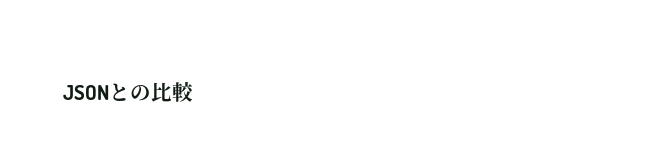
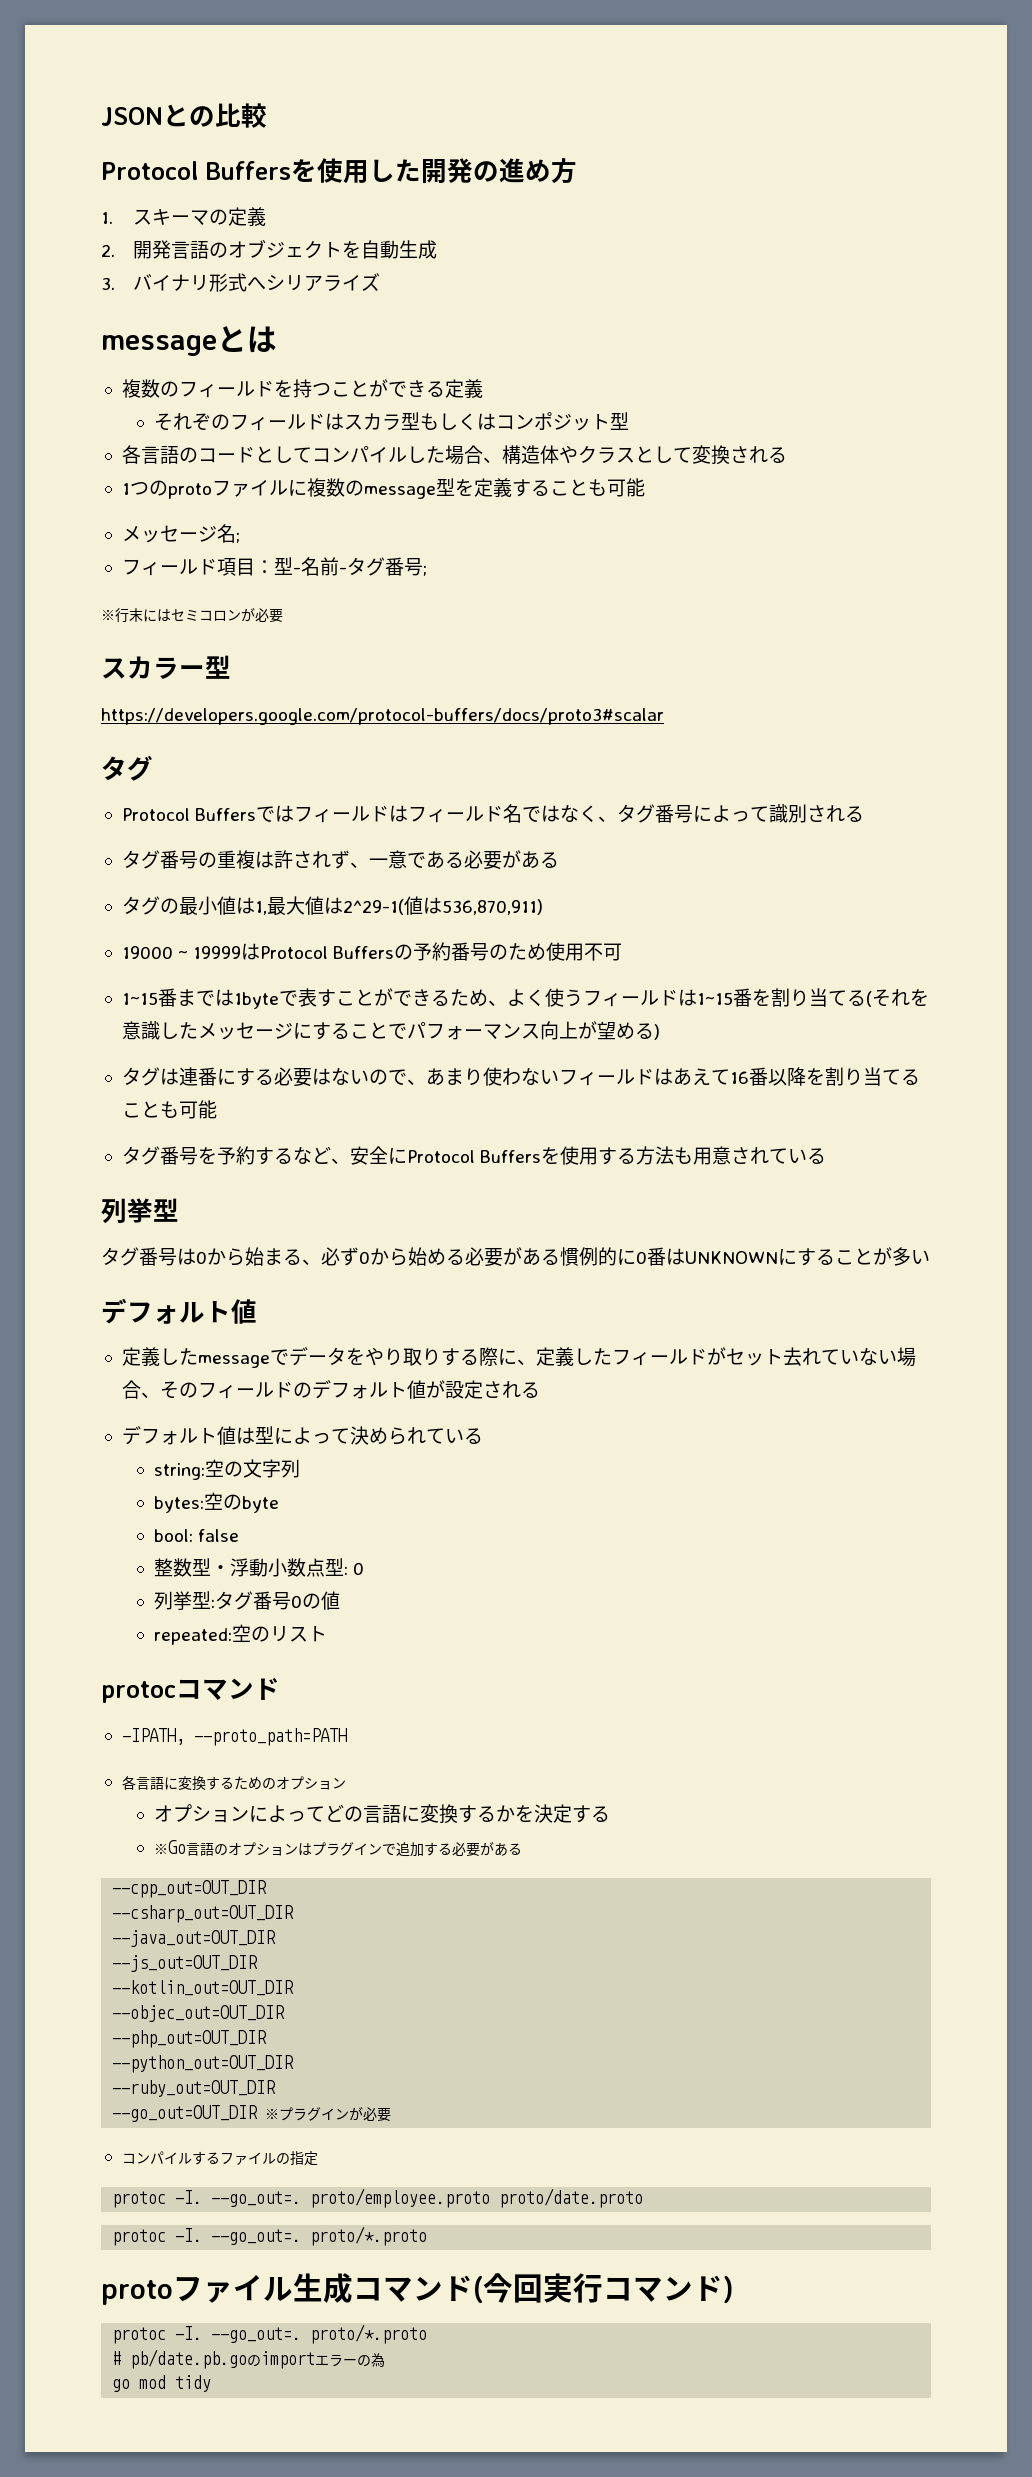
(194, 92) none -> [101,158,577,184] [101,207,267,226] [101,239,438,259] [101,273,381,292] [101,326,277,356] [121,379,483,398] [154,412,630,431] [121,445,787,465] [121,478,645,499] [121,524,240,543] [121,557,427,576] [101,608,283,623] [101,655,231,679] [101,708,664,725] [101,755,153,781] [121,804,865,823] [121,850,559,870] [121,896,543,915] [121,942,623,961] [121,988,929,1009] [121,1021,660,1040] [121,1067,920,1087] [121,1100,217,1119] [121,1146,827,1165] [101,1198,179,1224] [101,1247,930,1267] [101,1298,257,1324] [121,1347,916,1368] [121,1380,540,1399] [121,1426,483,1445] [154,1459,301,1480] [154,1492,280,1513] [154,1529,240,1542] [154,1558,365,1577] [154,1591,341,1610] [154,1624,328,1645] [101,1678,280,1703] [121,1728,347,1746] [121,1776,346,1790] [154,1804,611,1824] [154,1840,523,1857] [112,1880,268,1898] [112,1905,295,1923] [112,1930,277,1947] [112,1955,259,1972] [112,1980,295,1996] [112,2005,286,2022] [112,2030,268,2048] [112,2055,295,2073] [112,2080,277,2097] [112,2105,392,2122] [121,2151,318,2166] [112,2188,644,2208] [112,2226,428,2246] [101,2273,734,2305] [112,2324,428,2344] [112,2349,386,2369] [112,2375,212,2392] // Protocol Buffersを使用した開発の進め方 // 1.スキーマの定義 // 2.開発言語のオブジェクトを自動生成 // 3.バイナリ形式へシリアライズ // messageとは // 複数のフィールドを持つことができる定義 // それぞのフィールドはスカラ型もしくはコンポジット型 // 各言語のコードとしてコンパイルした場合、構造体やクラスとして変換される // 1つのprotoファイルに複数のmessage型を定義することも可能 // メッセージ名; // フィールド項目：型-名前-タグ番号; // ※行末にはセミコロンが必要 // スカラー型 // https://developers.google.com/protocol-buffers/docs/proto3#scalar // タグ // Protocol Buffersではフィールドはフィールド名ではなく、タグ番号によって識別される // タグ番号の重複は許されず、一意である必要がある // タグの最小値は1,最大値は2^29-1(値は536,870,911) // 19000 ~ 19999はProtocol Buffersの予約番号のため使用不可 // 1~15番までは1byteで表すことができるため、よく使うフィールドは1~15番を割り当てる(それを意識したメッセージにすることでパフォーマンス向上が望める) // タグは連番にする必要はないので、あまり使わないフィールドはあえて16番以降を割り当てることも可能 // タグ番号を予約するなど、安全にProtocol Buffersを使用する方法も用意されている // 列挙型 // タグ番号は0から始まる、必ず0から始める必要がある慣例的に0番はUNKNOWNにすることが多い // デフォルト値 // 定義したmessageでデータをやり取りする際に、定義したフィールドがセット去れていない場合、そのフィールドのデフォルト値が設定される // デフォルト値は型によって決められている // string:空の文字列 // bytes:空のbyte // bool: false // 整数型・浮動小数点型: 0 // 列挙型:タグ番号0の値 // repeated:空のリスト // protocコマンド // -IPATH, --proto_path=PATH // 各言語に変換するためのオプション // オプションによってどの言語に変換するかを決定する // ※Go言語のオプションはプラグインで追加する必要がある // --cpp_out=OUT_DIR // --csharp_out=OUT_DIR // --java_out=OUT_DIR // --js_out=OUT_DIR // --kotlin_out=OUT_DIR // --objec_out=OUT_DIR // --php_out=OUT_DIR // --python_out=OUT_DIR // --ruby_out=OUT_DIR // --go_out=OUT_DIR ※プラグインが必要 // コンパイルするファイルの指定 // protoc -I. --go_out=. proto/employee.proto proto/date.proto // protoc -I. --go_out=. proto/*.proto // protoファイル生成コマンド(今回実行コマンド) // protoc -I. --go_out=. proto/*.proto // # pb/date.pb.goのimportエラーの為 // go mod tidy

